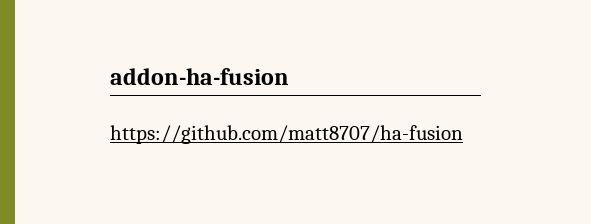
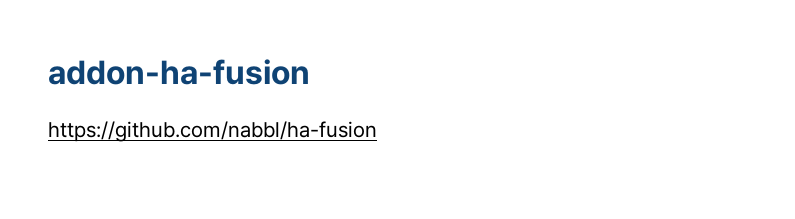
[110,125,463,144] https://github.com/matt8707/ha-fusion -> [48,121,377,142] https://github.com/nabbl/ha-fusion

